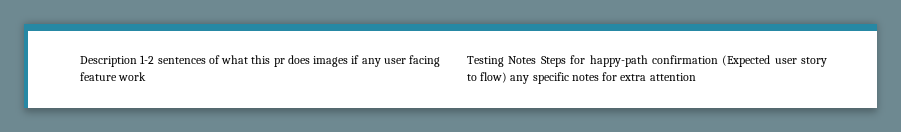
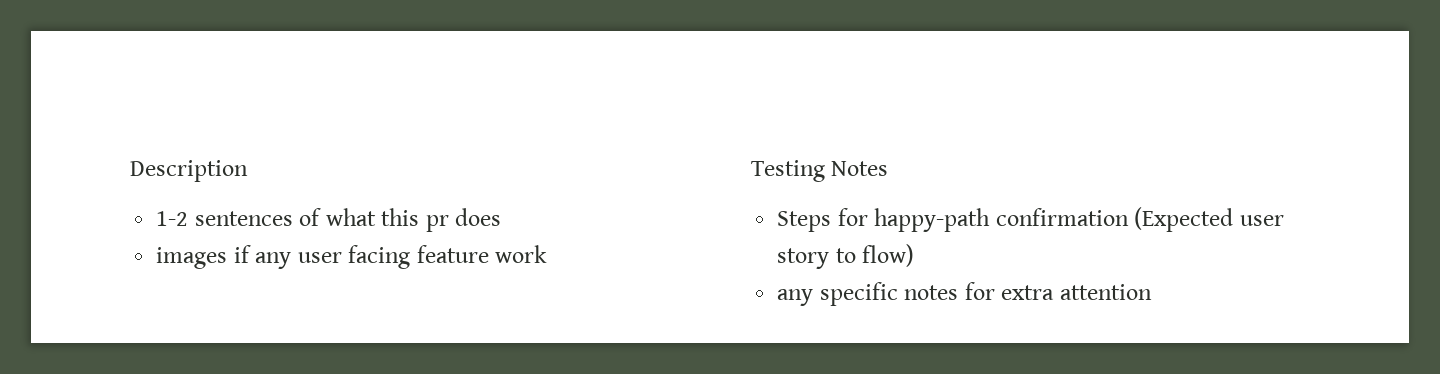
(137, 61) none -> (248, 171) //
(310, 59) none -> (502, 217) //
(537, 60) none -> (889, 168) //
(508, 77) none -> (915, 255) //

